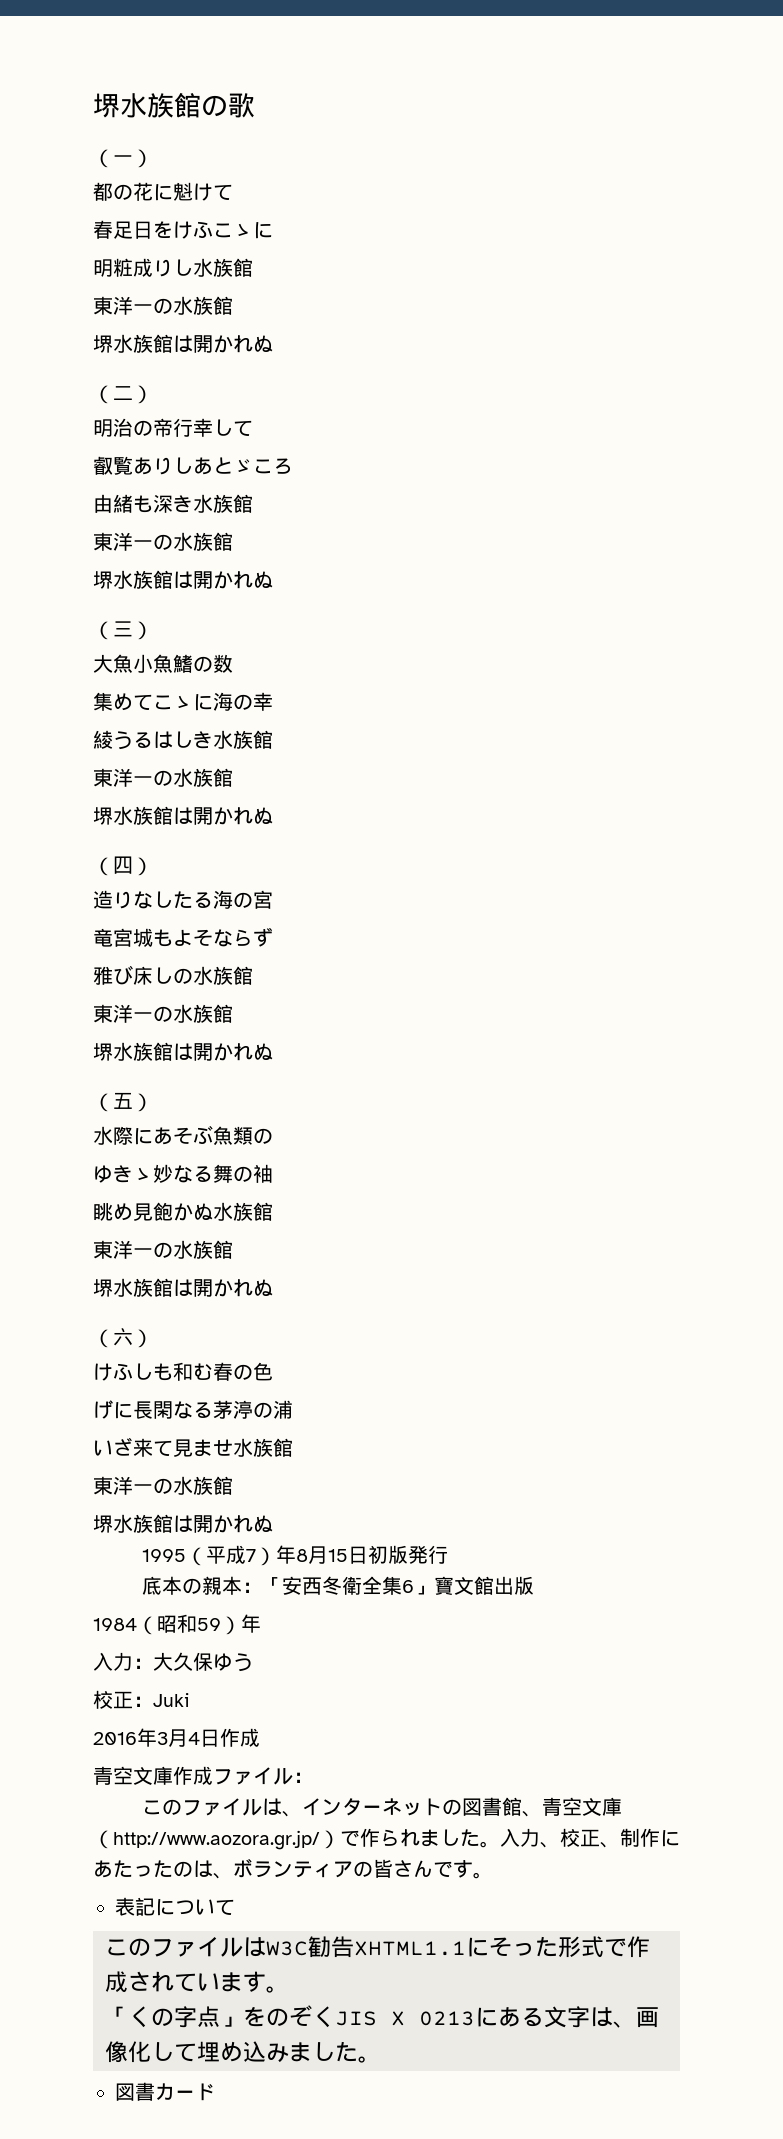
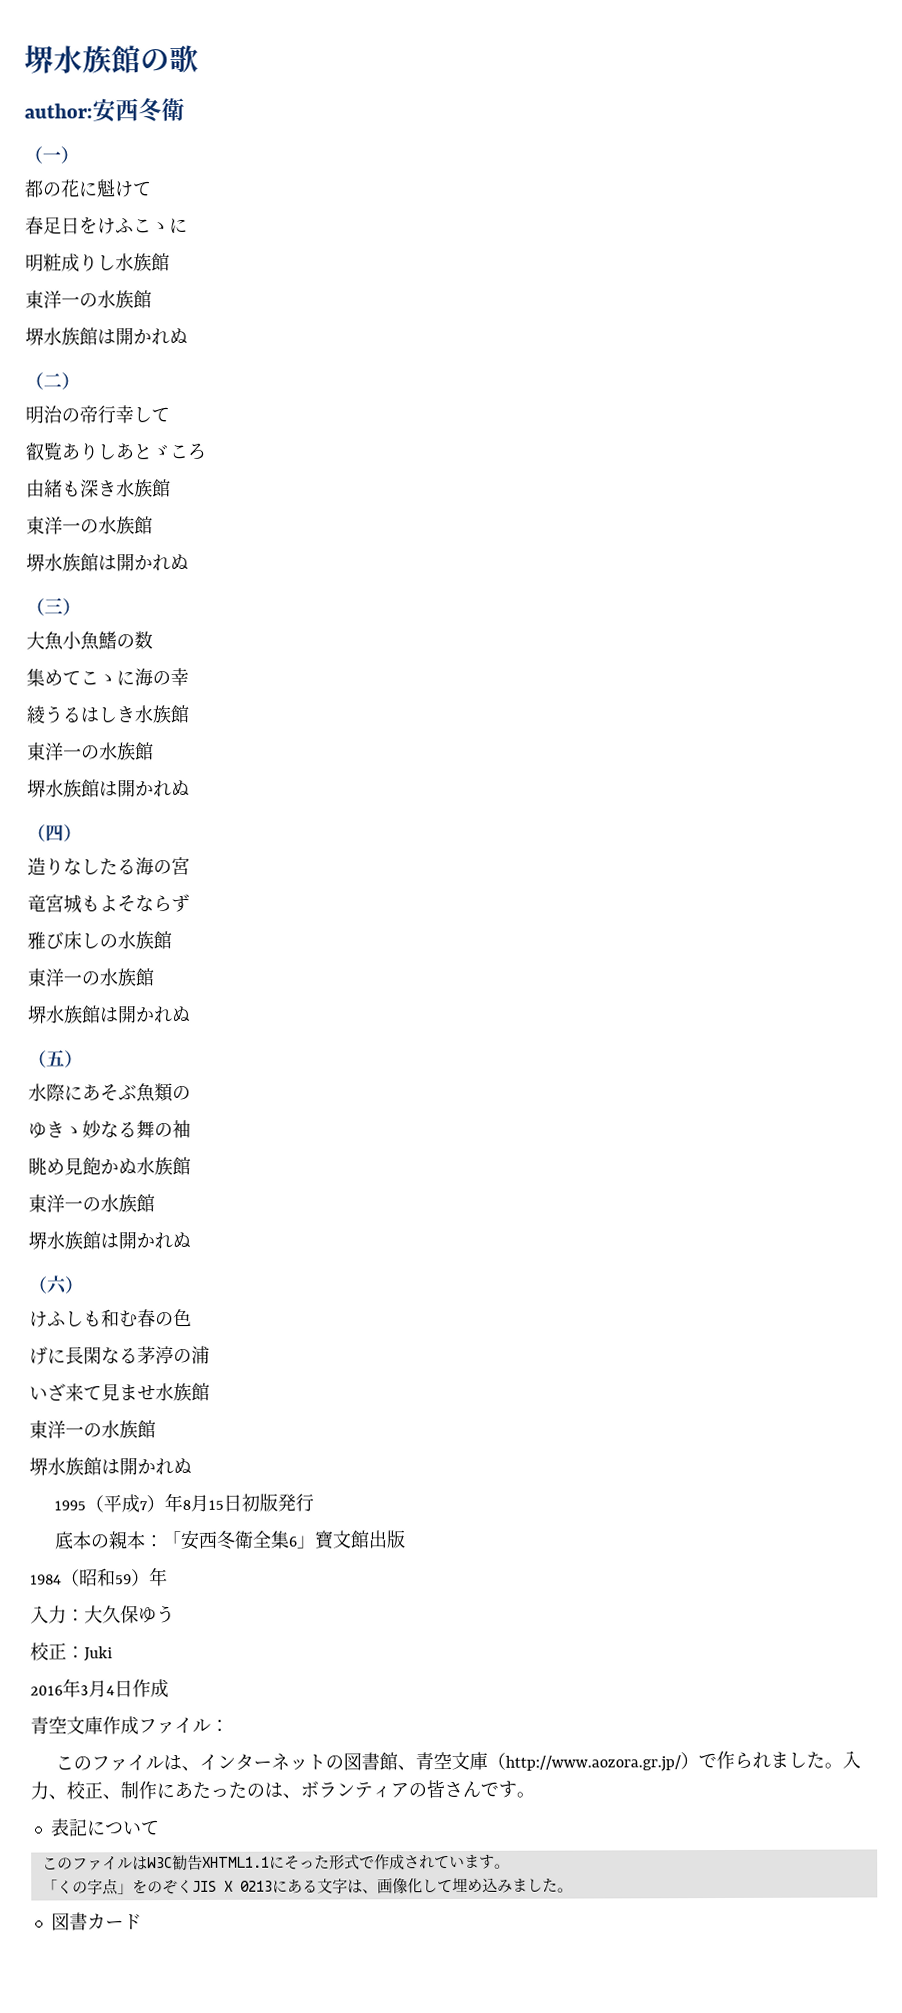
(255, 105) none -> [24,97,185,123] // author:安西冬衛

